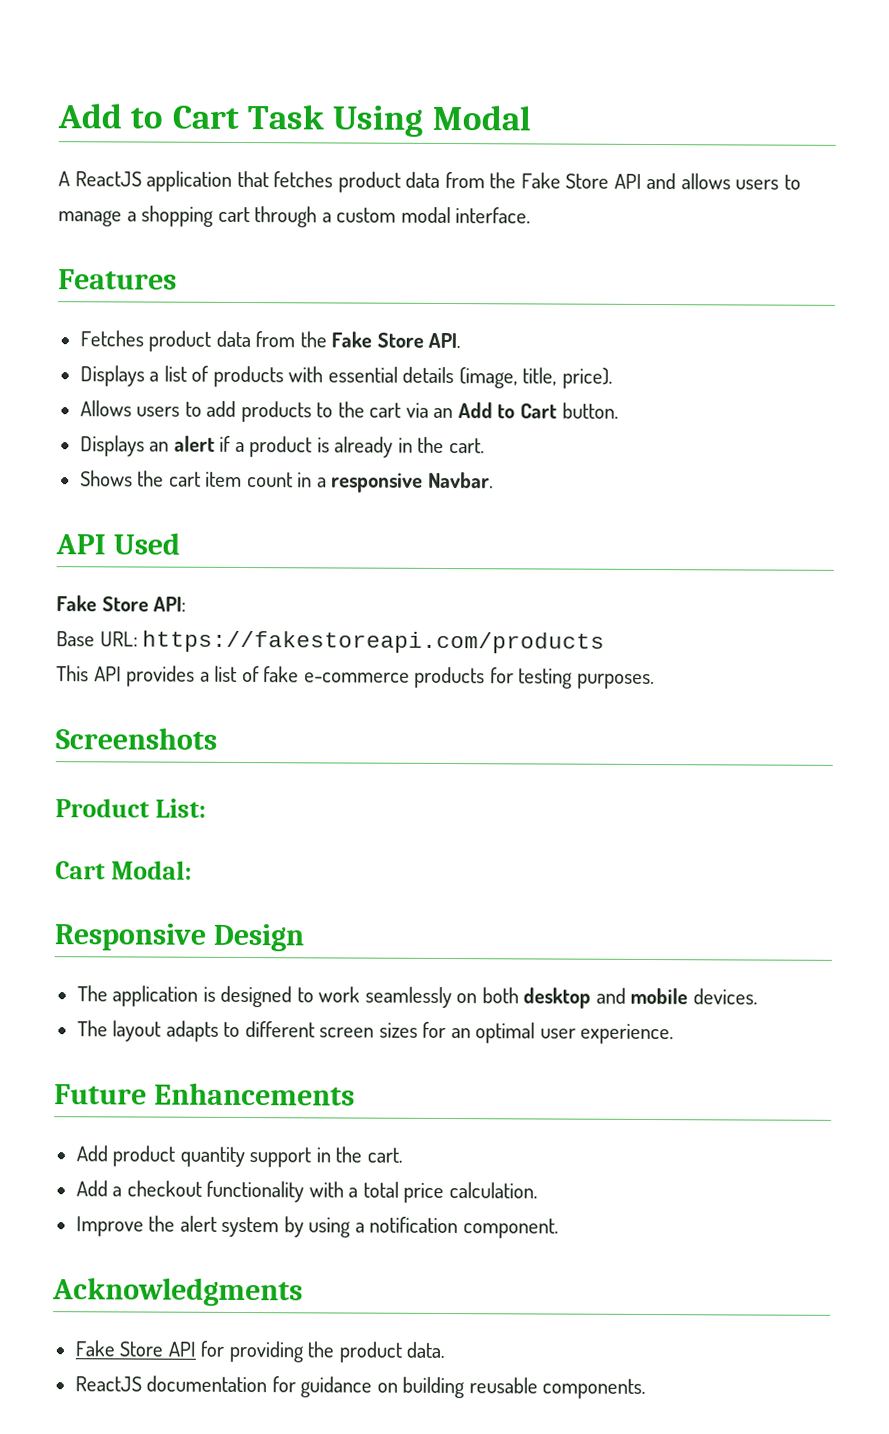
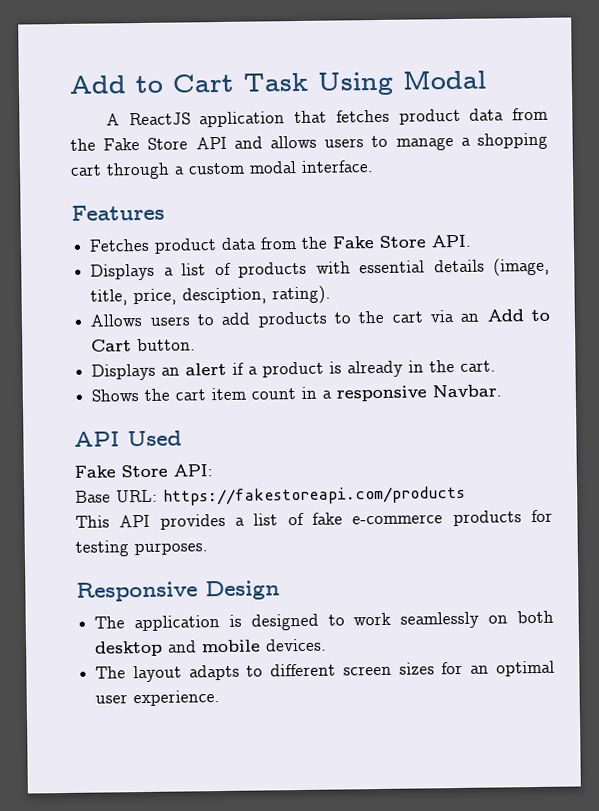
[561,367,613,389] price). -> [133,285,332,306] price, desciption, rating).
[55,727,217,750] [55,798,206,818] [55,860,192,880] // Screenshots // Product List: // Cart Modal: -> (208, 549) none
[54,1082,355,1106] [75,1145,403,1168] [75,1180,538,1204] [75,1215,559,1239] [52,1277,303,1307] [74,1340,446,1363] [74,1375,647,1399] // Future Enhancements // Add product quantity support in the cart. // Add a checkout functionality with a total price calculation. // Improve the alert system by using a notification component. // Acknowledgments // Fake Store API for providing the product data. // ReactJS documentation for guidance on building reusable components. -> (221, 698) none

